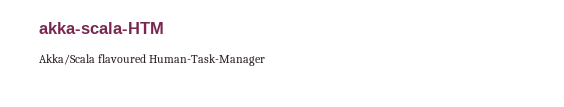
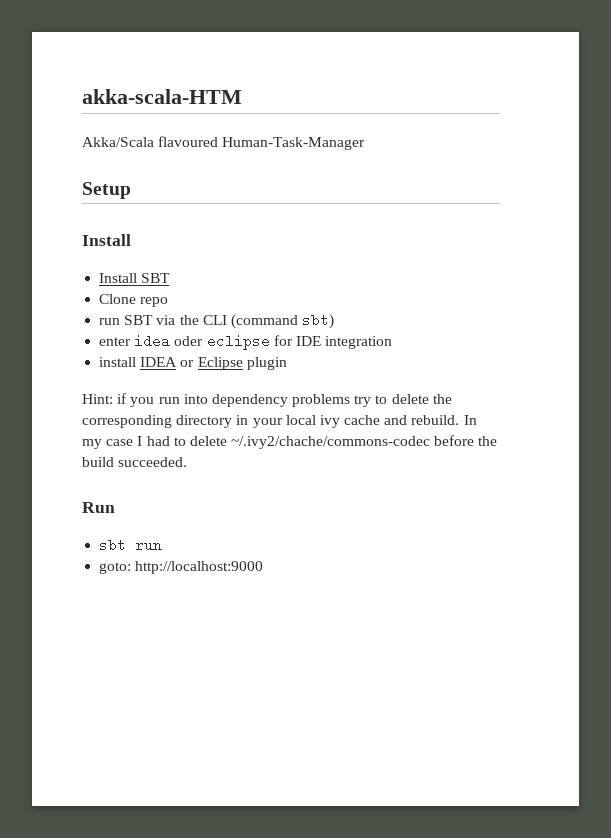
(266, 60) none -> [82,182,131,199] [82,234,131,246] [99,273,171,283] [99,294,169,307] [99,313,335,329] [99,334,393,350] [99,357,287,370] [82,393,452,407] [82,415,477,428] [82,435,498,449] [82,457,188,467] [82,502,115,513] [99,538,163,552] [99,561,264,574] // Setup // Install // Install SBT // Clone repo // run SBT via the CLI (command sbt) // enter idea oder eclipse for IDE integration // install IDEA or Eclipse plugin // Hint: if you run into dependency problems try to delete the corresponding directory in your local ivy cache and rebuild. In my case I had to delete ~/.ivy2/chache/commons-codec before the build succeeded. // Run // sbt run // goto: http://localhost:9000

